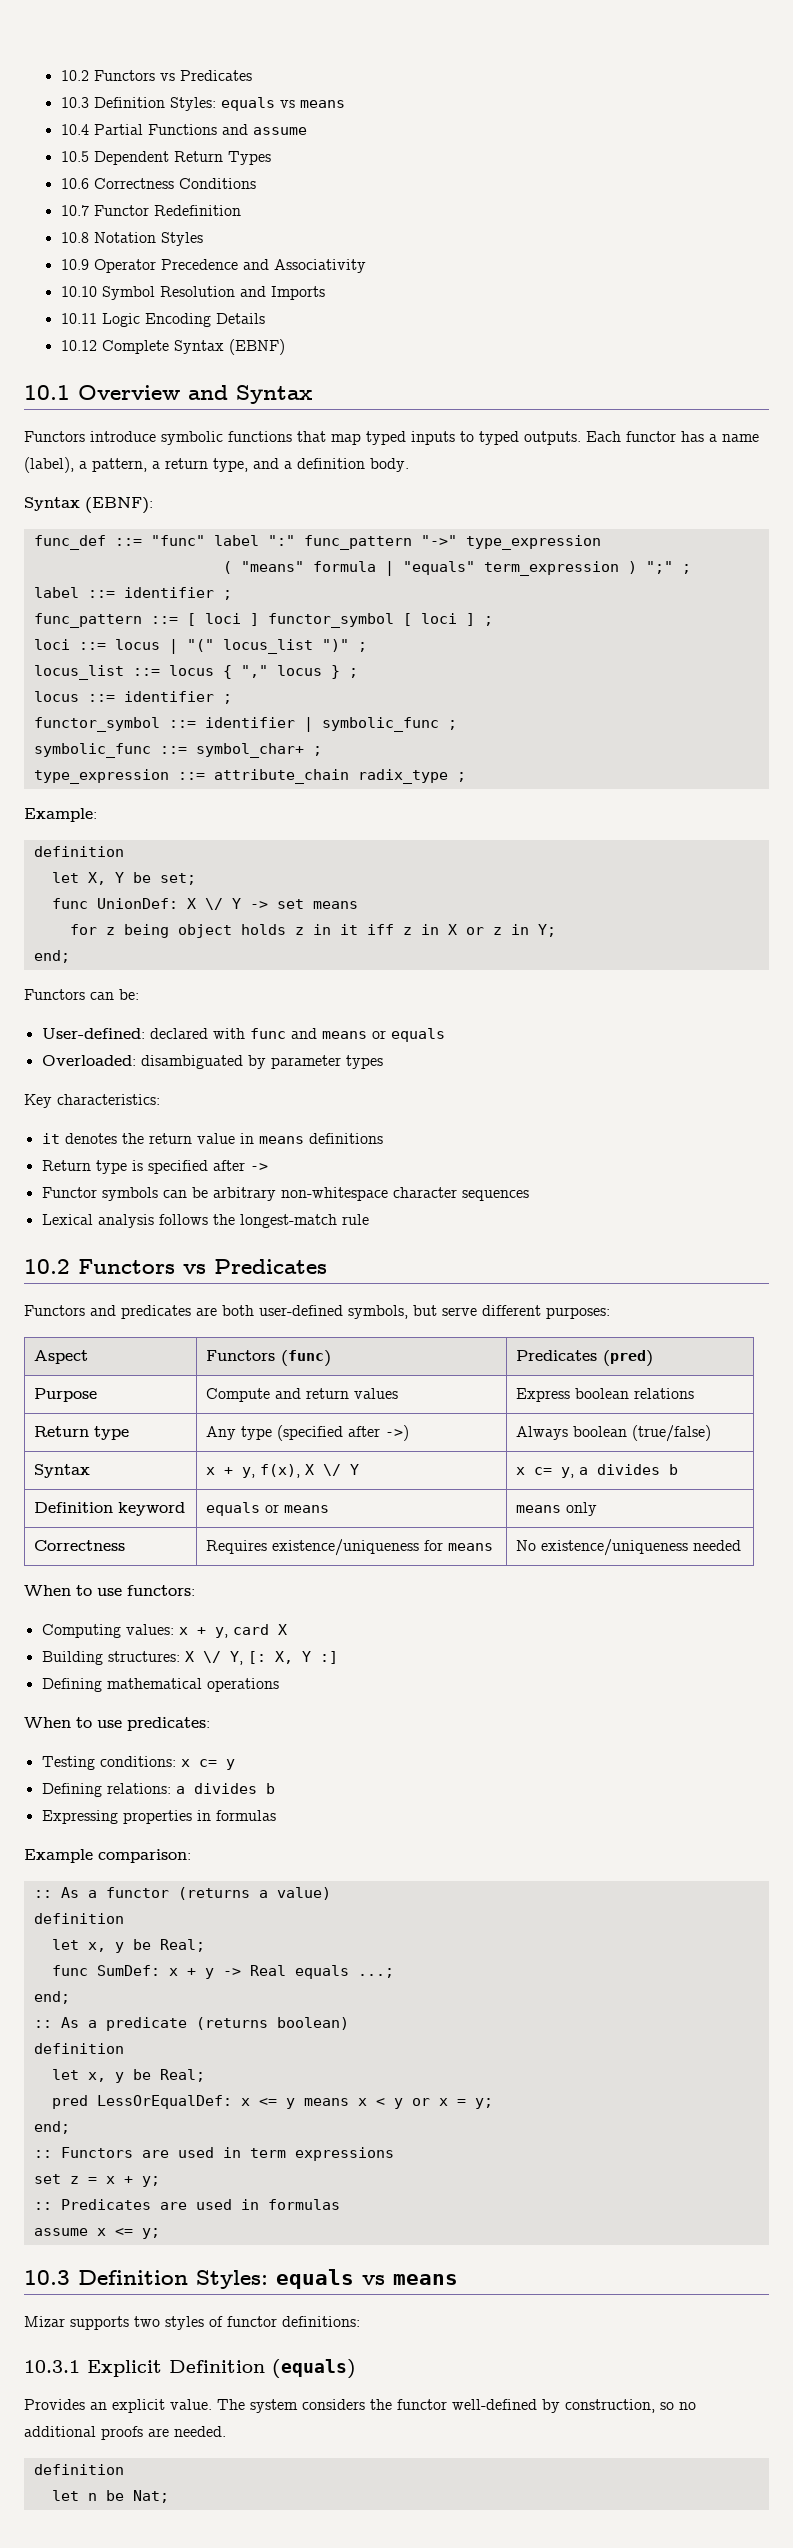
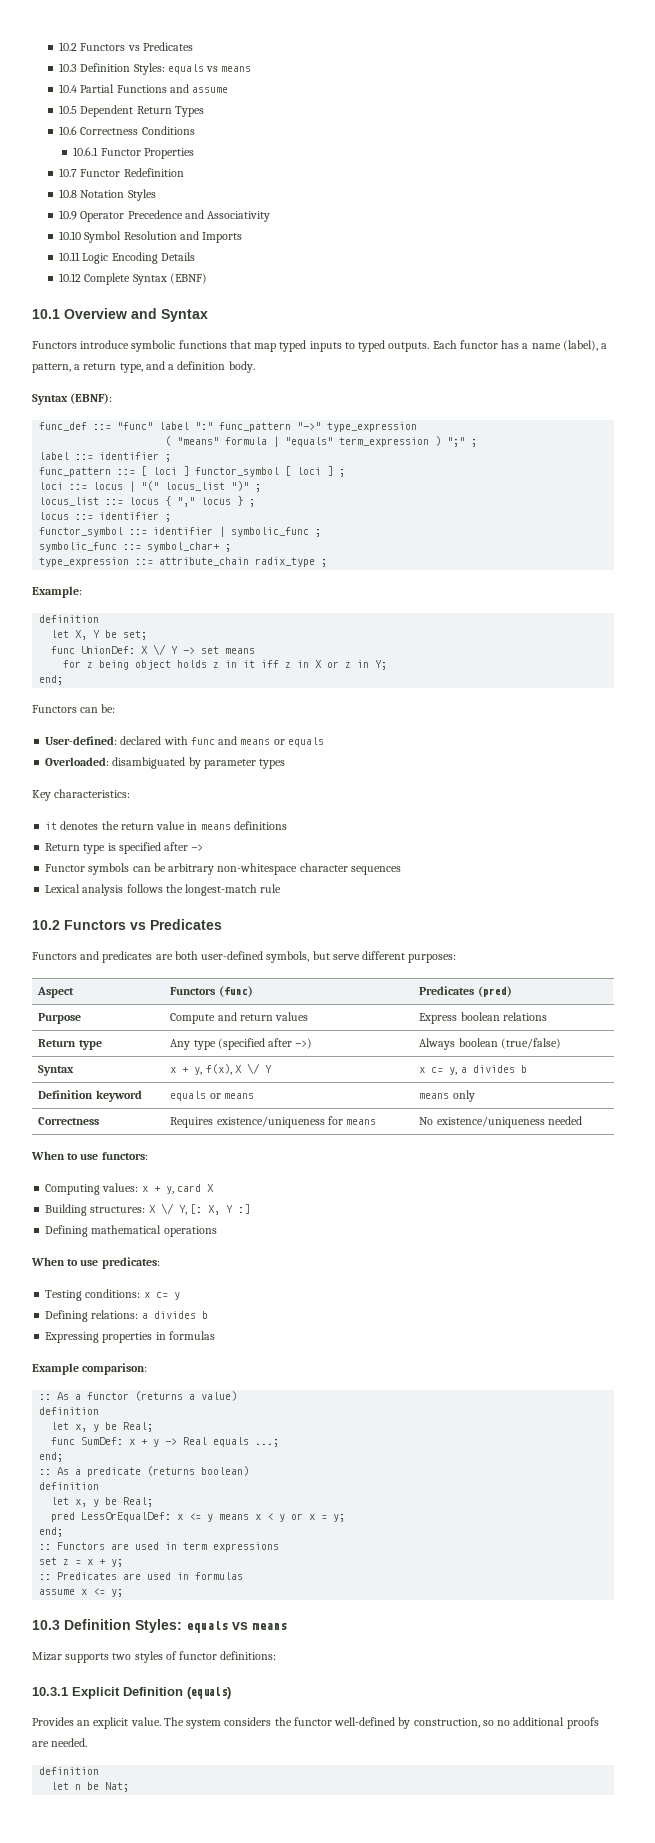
(256, 183) none -> [73,147,194,159] // 10.6.1 Functor Properties

